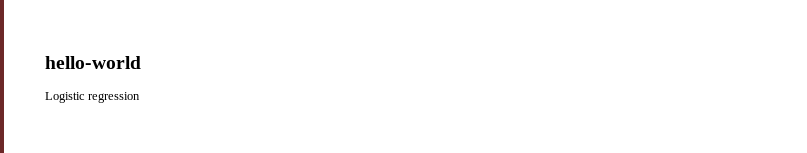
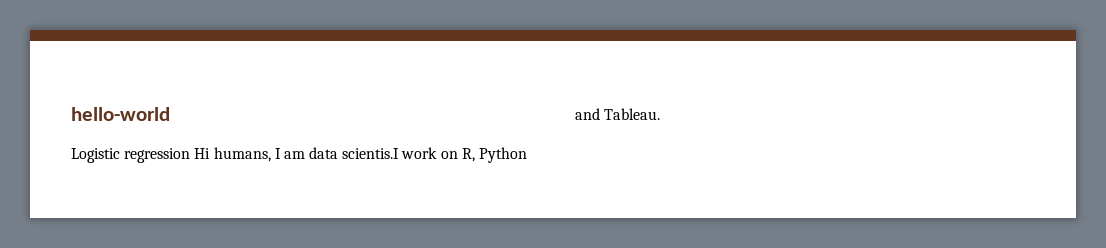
(141, 97) none -> [194,147,528,163] [575,108,661,120] Hi humans, I am data scientis.I work on R, Python and Tableau.

